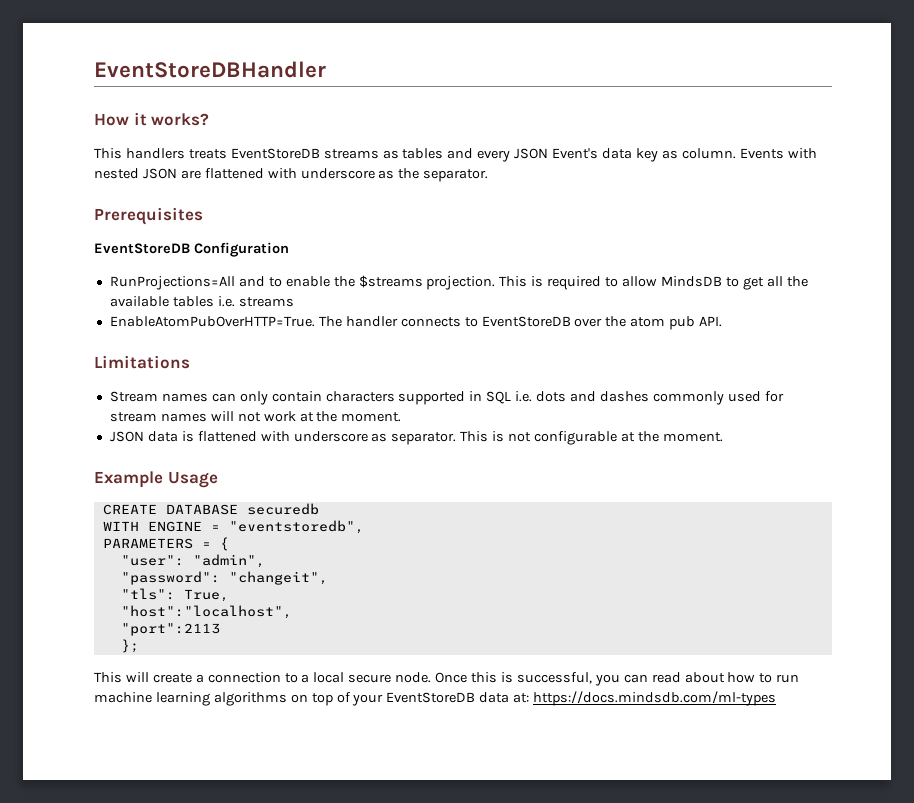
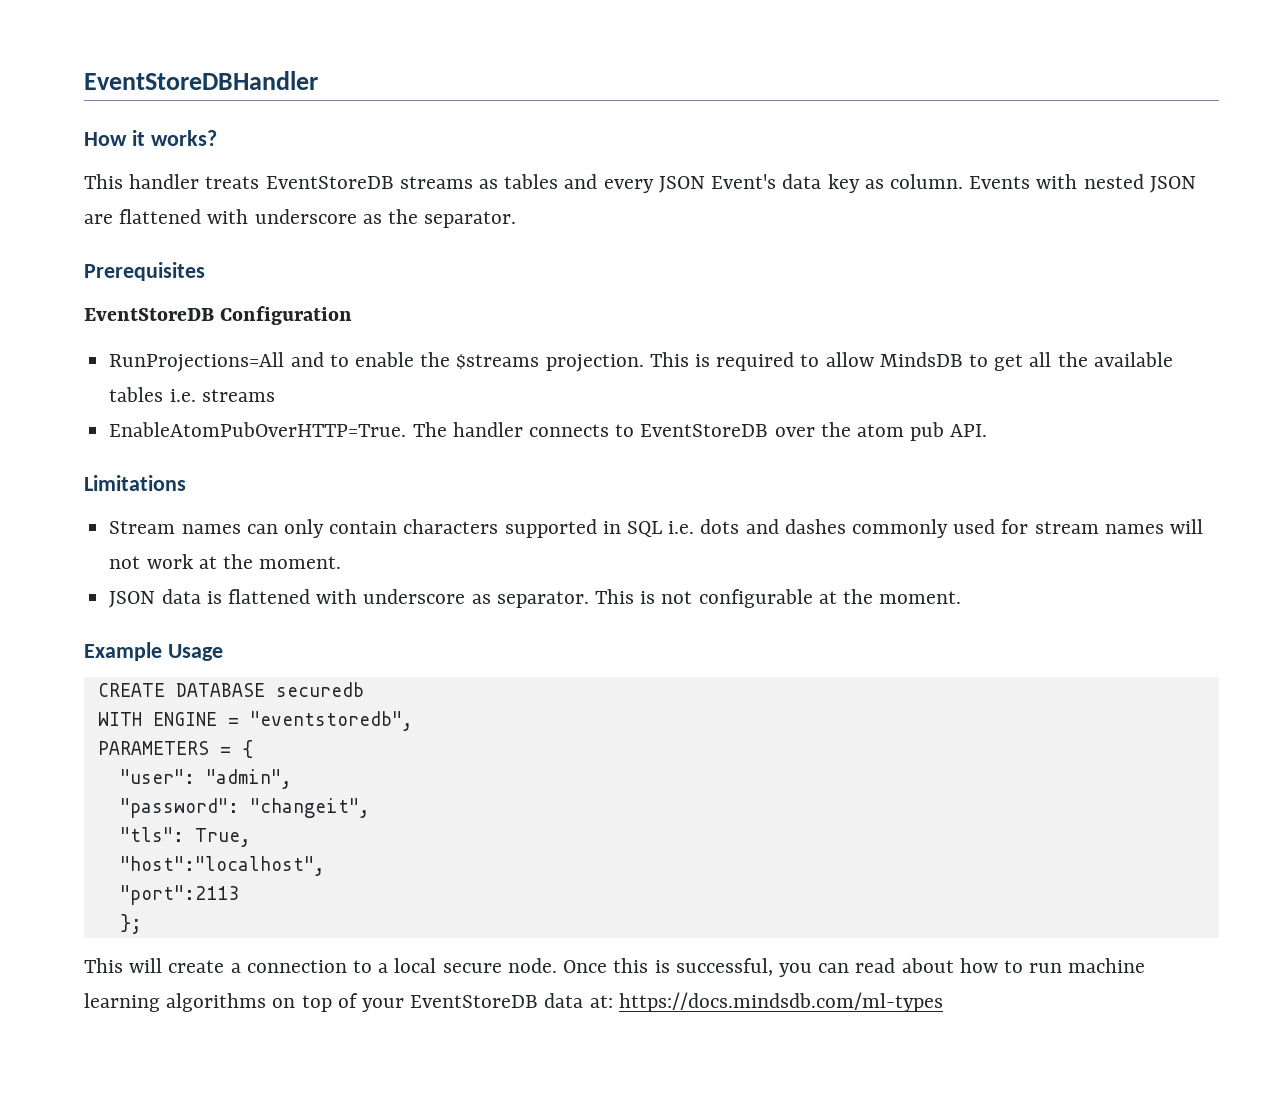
[125,148,185,159] handlers -> [129,174,200,189] handler

